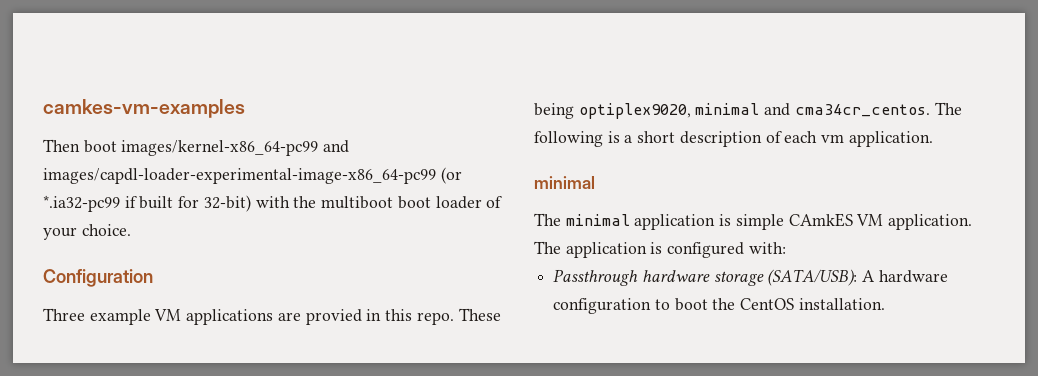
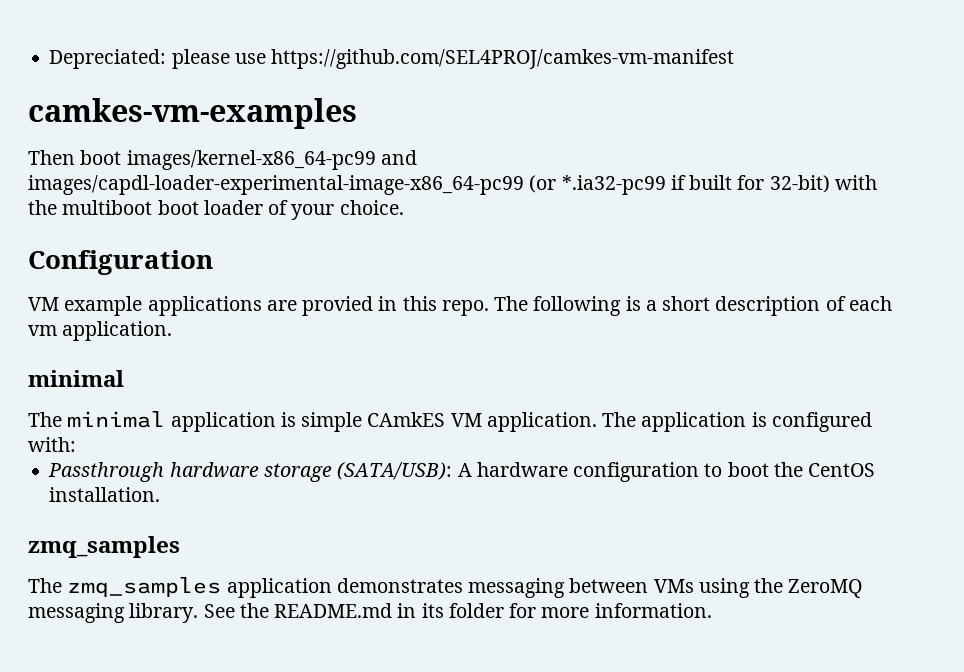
(43, 108) none -> [49,49,735,69] Depreciated: please use https://github.com/SEL4PROJ/camkes-vm-manifest //
[43,308,182,325] Three example VM -> [28,296,143,316] VM example
[458,308,501,321] [534,103,930,119] These being optiplex9020, minimal and cma34cr_centos. -> (489, 308) none
(885, 304) none -> [28,536,180,558] [28,577,863,598] [28,603,712,623] // zmq_samples // The zmq_samples application demonstrates messaging between VMs using the ZeroMQ messaging library. See the README.md in its folder for more information.

